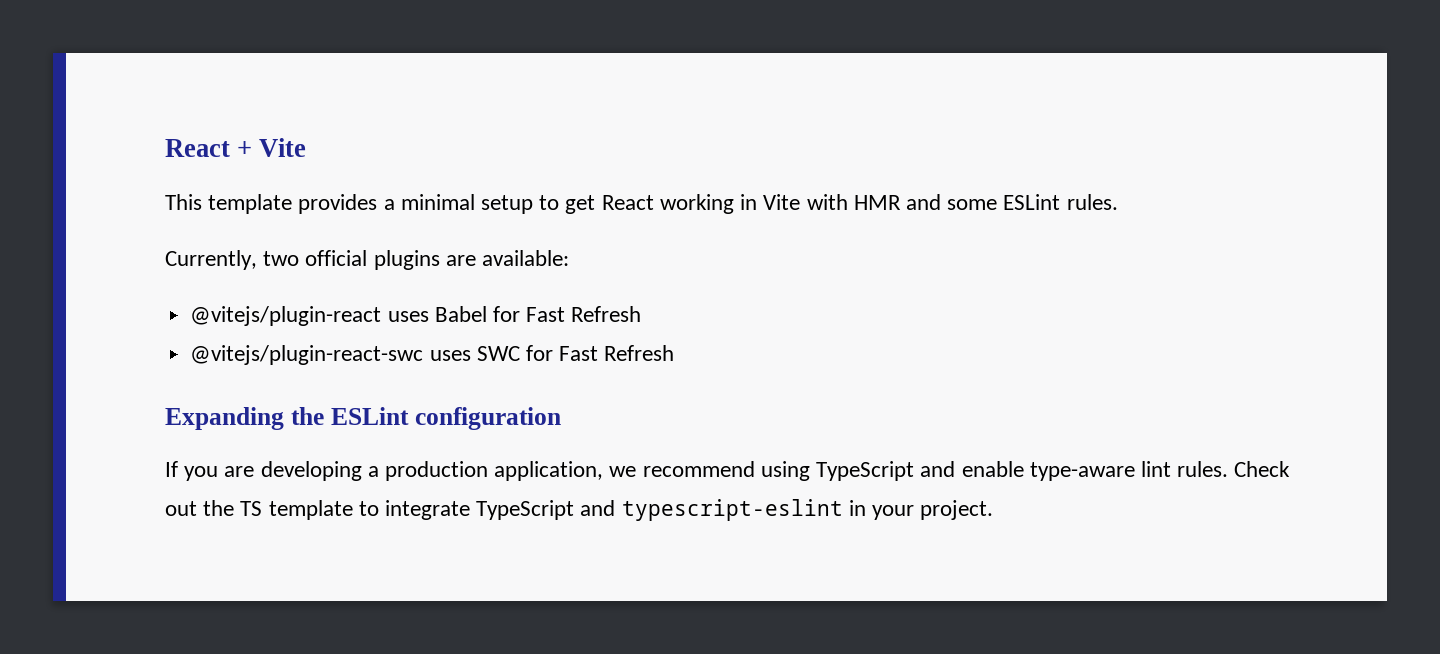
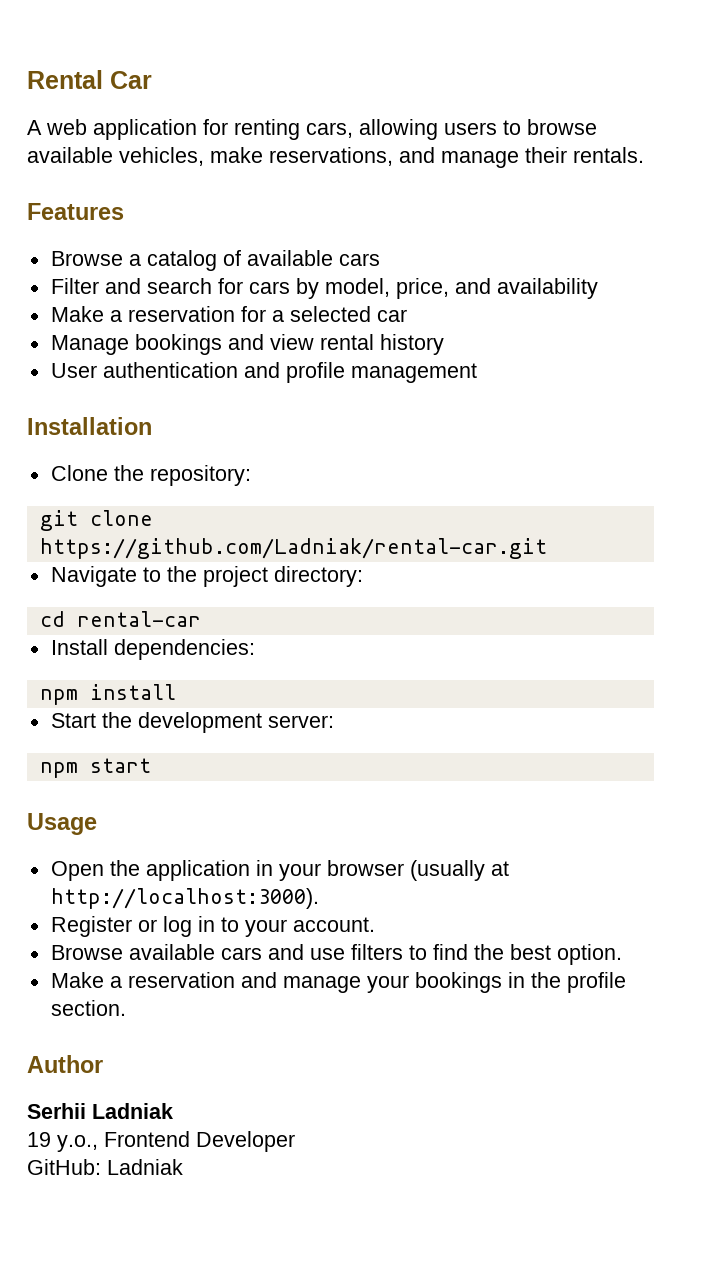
[165,138,307,157] [165,194,1118,214] [165,250,570,270] [190,306,642,326] [190,345,675,365] [165,407,561,430] [165,461,1291,481] [165,499,994,521] React + Vite // This template provides a minimal setup to get React working in Vite with HMR and some ESLint rules. // Currently, two official plugins are available: // @vitejs/plugin-react uses Babel for Fast Refresh // @vitejs/plugin-react-swc uses SWC for Fast Refresh // Expanding the ESLint configuration // If you are developing a production application, we recommend using TypeScript and enable type-aware lint rules. Check out the TS template to integrate TypeScript and typescript-eslint in your project. -> [27,70,152,89] [27,119,597,140] [27,147,644,168] [27,203,124,220] [50,250,380,271] [50,278,598,299] [50,306,407,322] [50,334,444,355] [50,362,477,383] [27,417,152,435] [50,465,251,486] [39,510,153,531] [39,538,547,559] [50,566,363,587] [39,611,201,627] [50,639,255,660] [39,684,176,705] [50,712,334,733] [39,758,151,778] [27,813,97,835] [50,860,509,881] [50,888,319,909] [50,916,375,937] [50,944,622,965] [50,972,626,993] [50,1000,126,1016] [27,1055,103,1073] [27,1103,173,1119] [27,1131,295,1152] [27,1159,183,1175] Rental Car // A web application for renting cars, allowing users to browse available vehicles, make reservations, and manage their rentals. // Features // Browse a catalog of available cars // Filter and search for cars by model, price, and availability // Make a reservation for a selected car // Manage bookings and view rental history // User authentication and profile management // Installation // Clone the repository: // git clone https://github.com/Ladniak/rental-car.git // Navigate to the project directory: // cd rental-car // Install dependencies: // npm install // Start the development server: // npm start // Usage // Open the application in your browser (usually at http://localhost:3000). // Register or log in to your account. // Browse available cars and use filters to find the best option. // Make a reservation and manage your bookings in the profile section. // Author // Serhii Ladniak // 19 y.o., Frontend Developer // GitHub: Ladniak

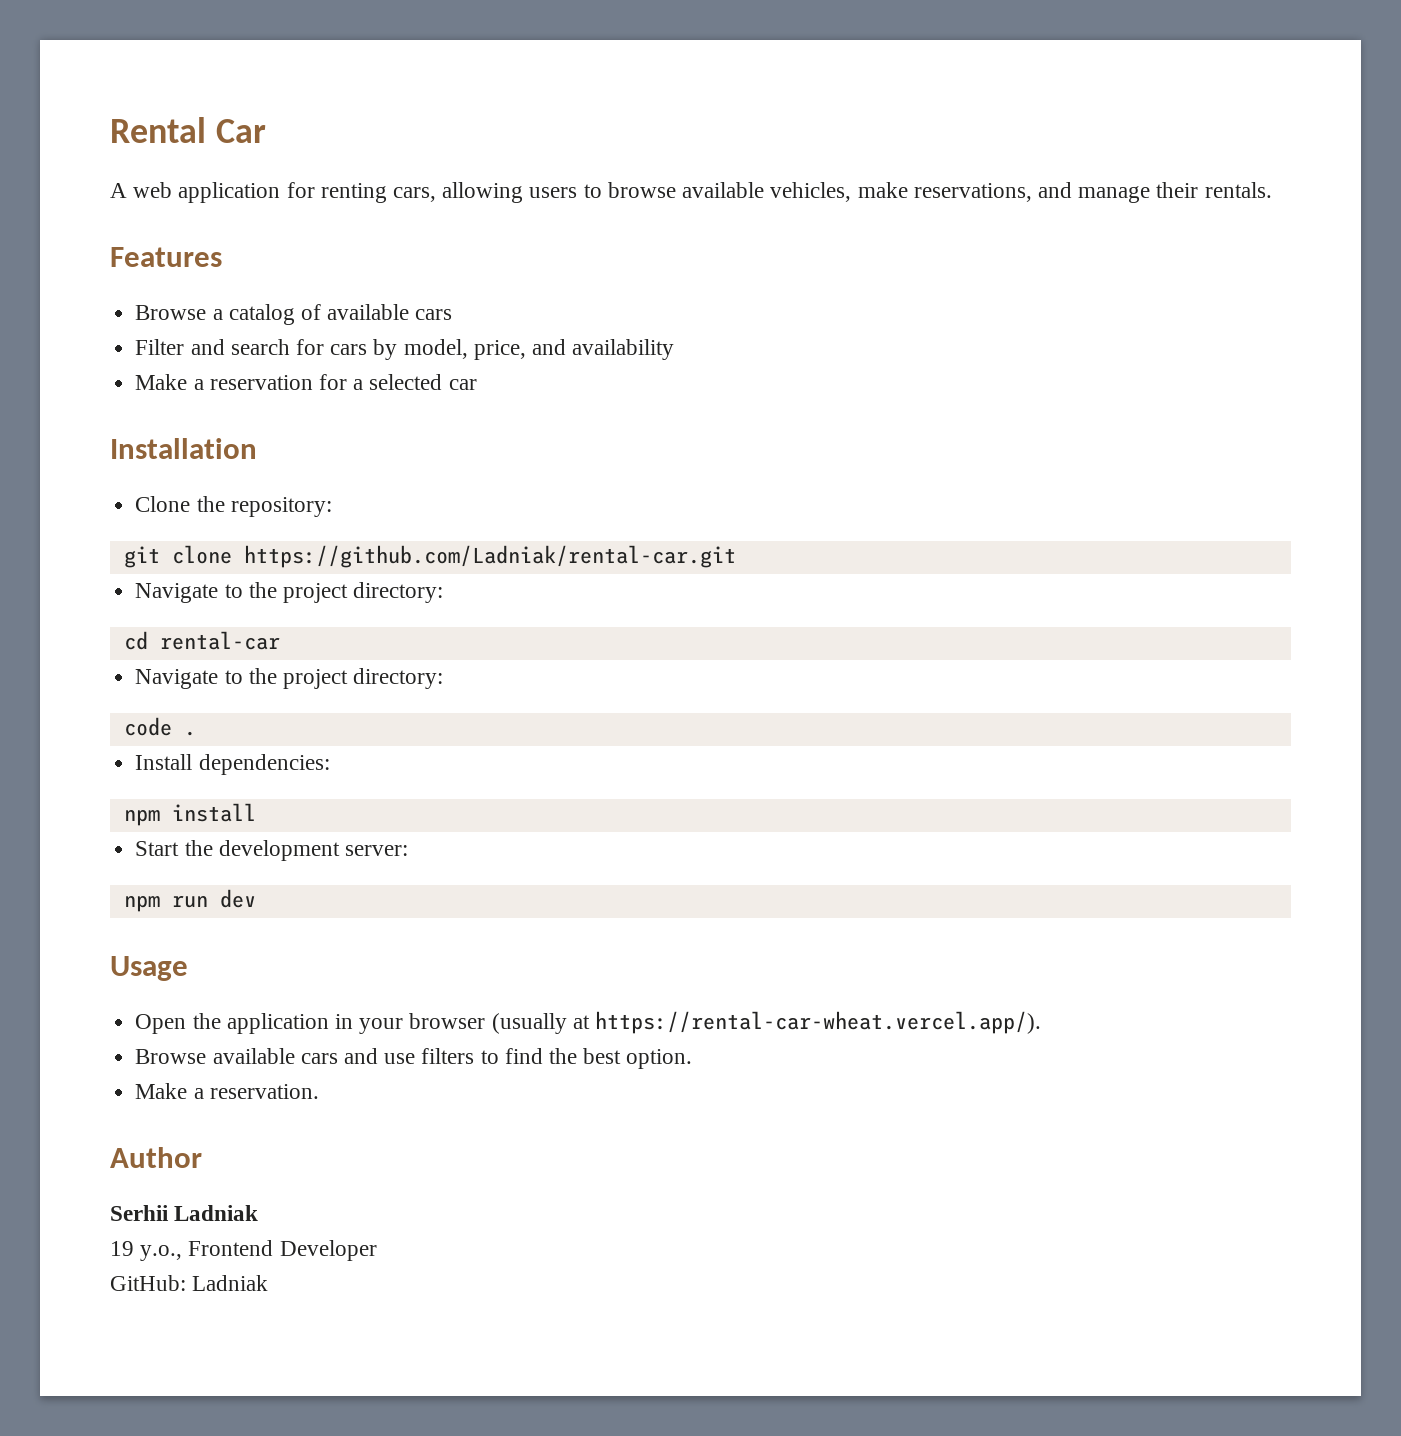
[50,334,444,355] [50,362,477,383] // Manage bookings and view rental history // User authentication and profile management -> (477, 384) none
(201, 619) none -> [135,668,444,689] [123,717,196,736] // Navigate to the project directory: // code .
[89,758,151,773] start -> [171,889,256,908] run dev
[50,888,319,909] [50,916,375,937] http://localhost:3000). // Register or log in to your account. -> [594,1011,1041,1034] https://rental-car-wheat.vercel.app/).
[127,972,626,993] [50,1000,126,1016] reservation and manage your bookings in the profile section. -> [209,1084,319,1099] reservation.

